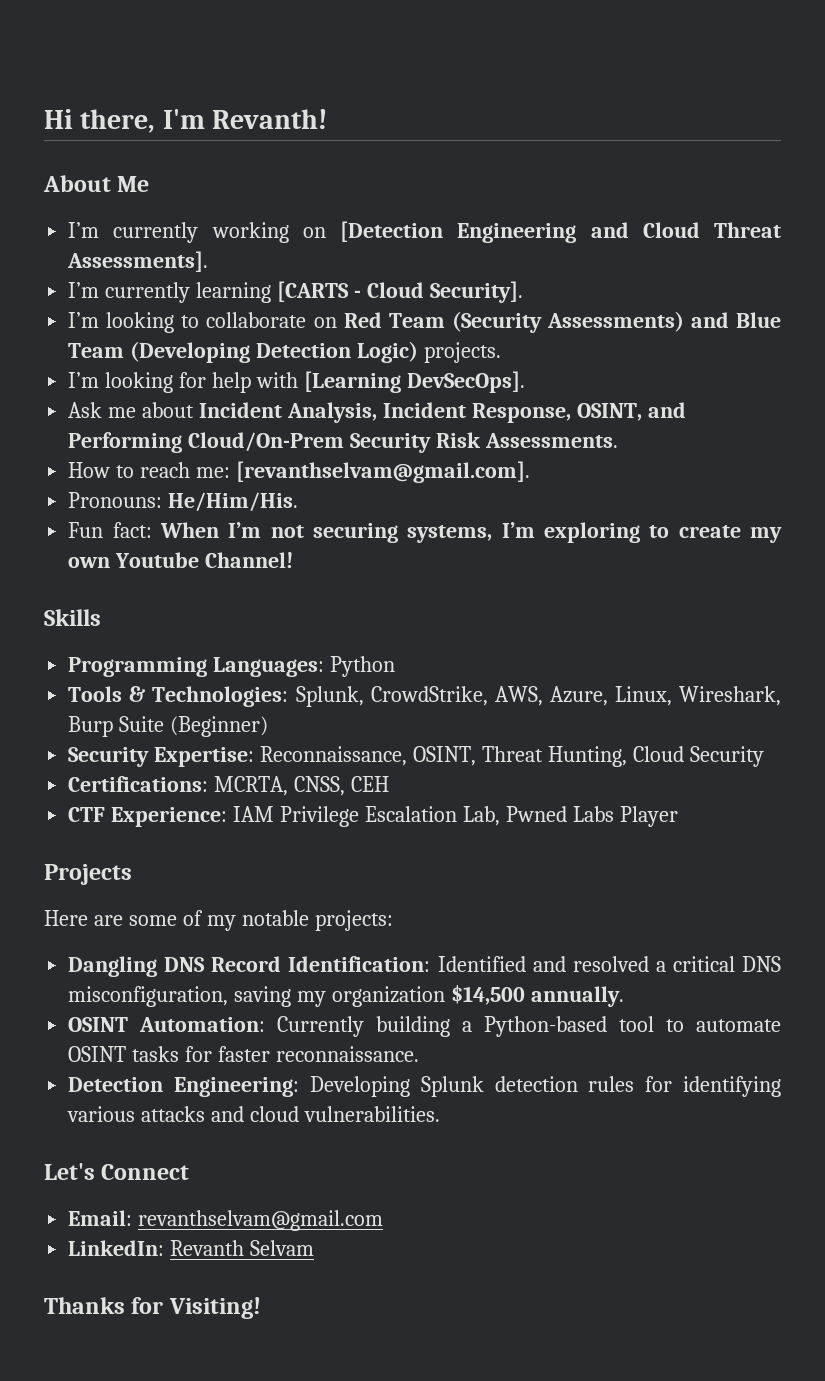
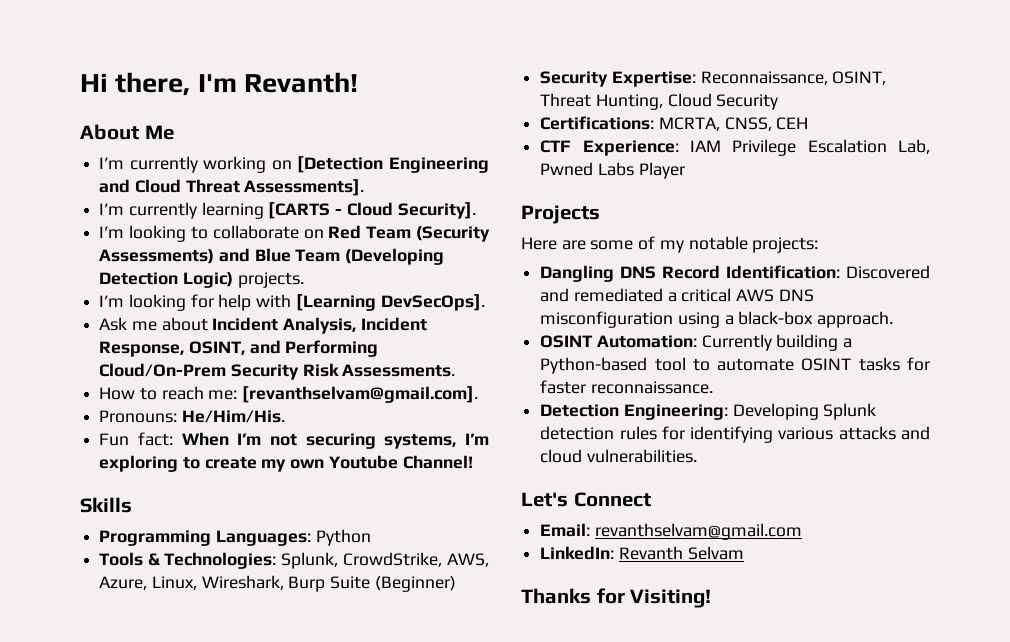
[437,956,781,972] [68,985,624,1007] Identified and resolved a critical DNS misconfiguration, saving my organization $14,500 annually. -> [846,265,930,279] [540,288,814,302] [540,311,894,328] Discovered and remediated a critical AWS DNS misconfiguration using a black-box approach.

